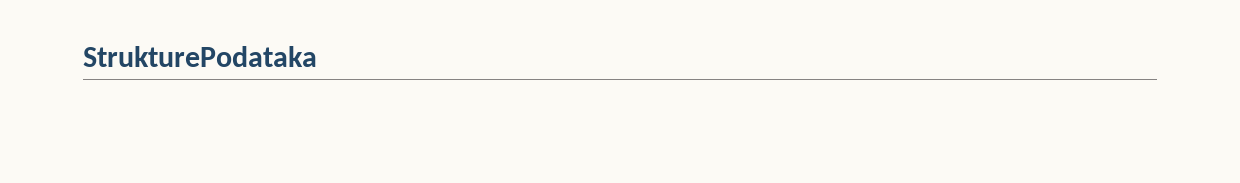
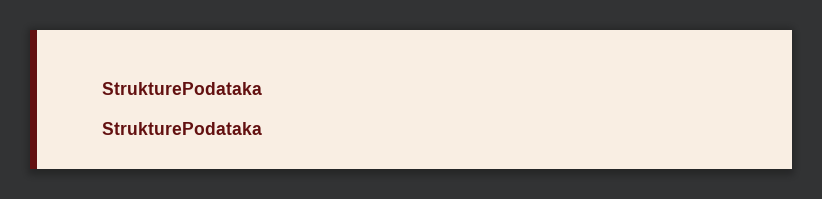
[83,46,317,67] StrukturePodataka -> [102,82,262,95] [102,122,262,135] StrukturePodataka // StrukturePodataka

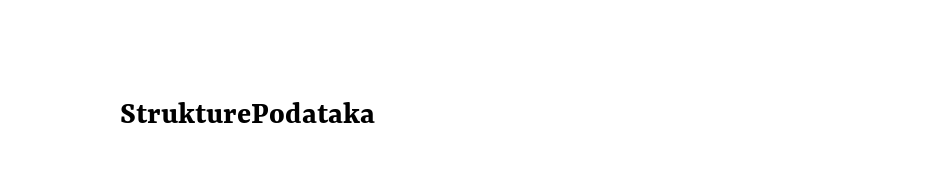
[102,82,262,95] [102,122,262,135] StrukturePodataka // StrukturePodataka -> [120,102,375,123] StrukturePodataka

